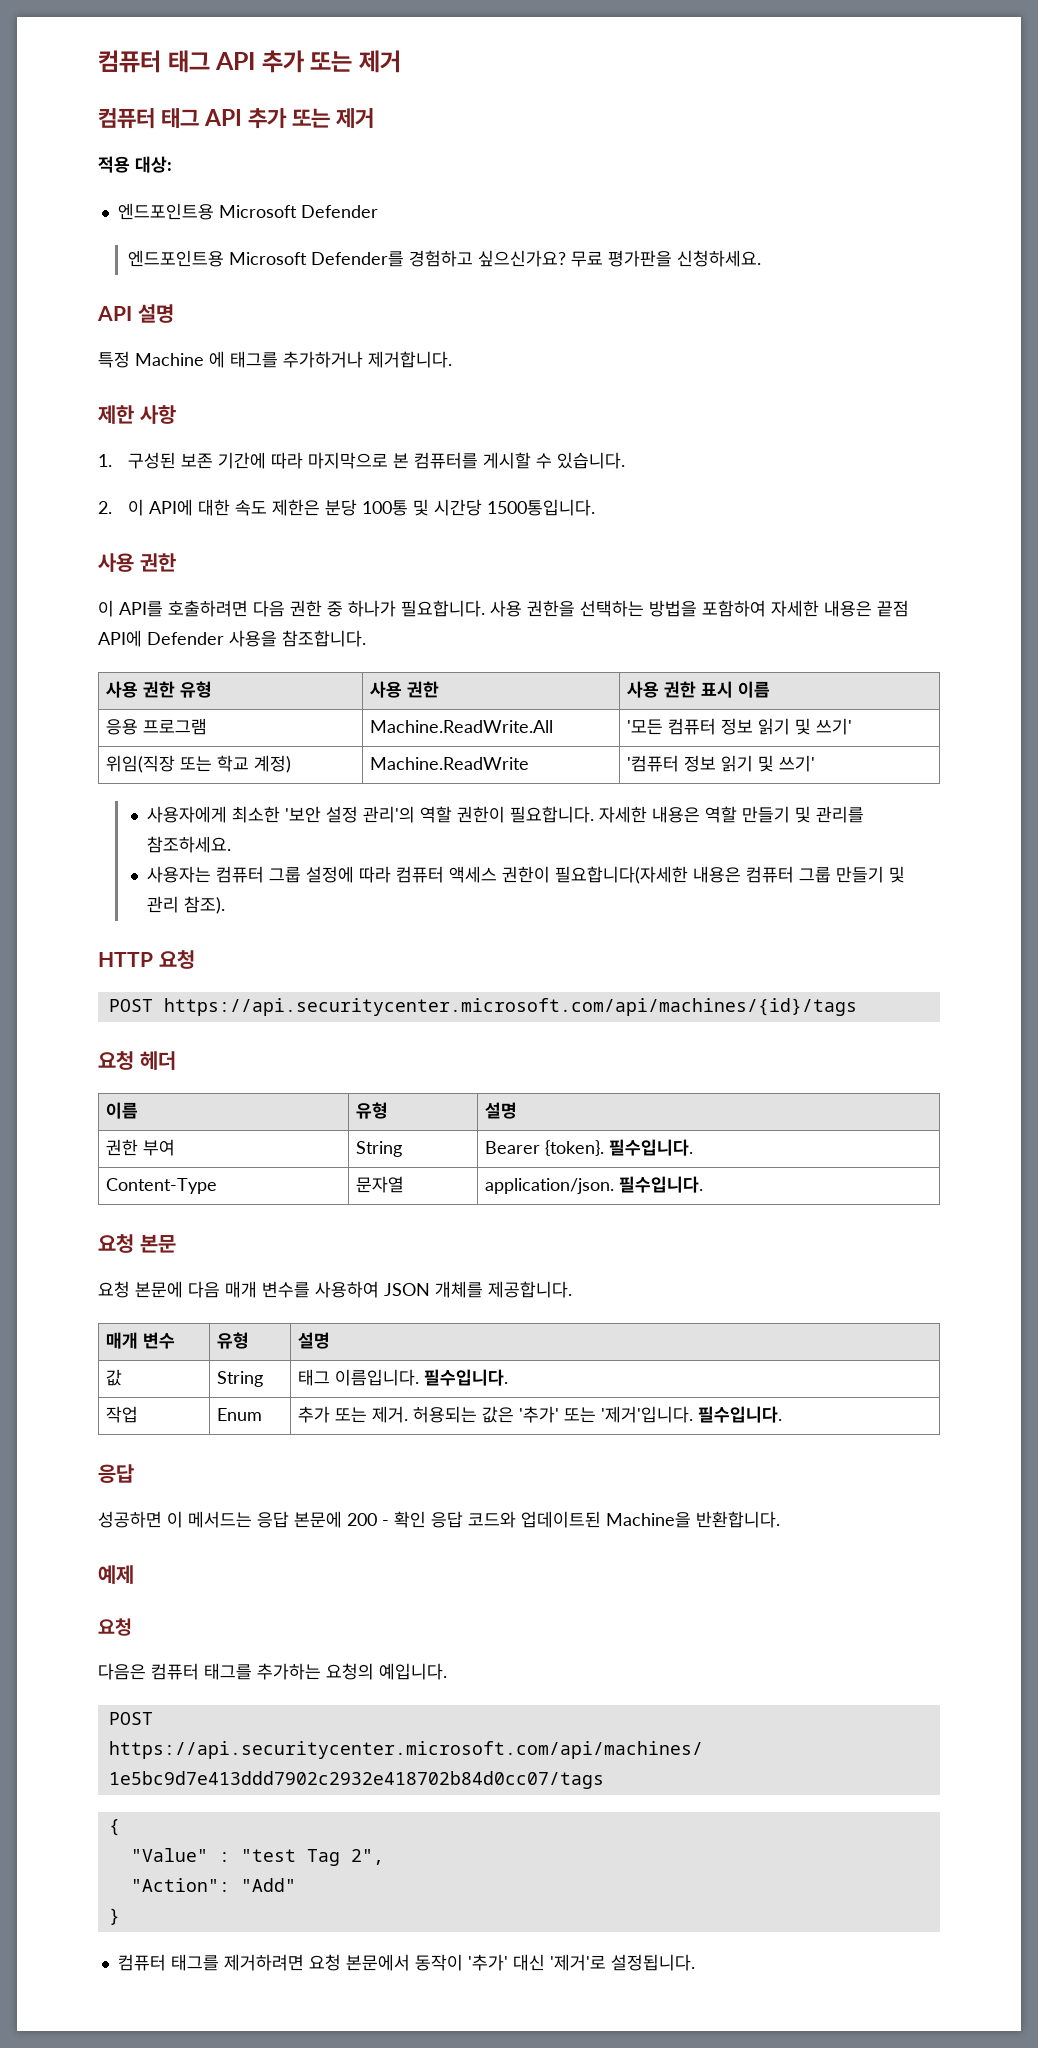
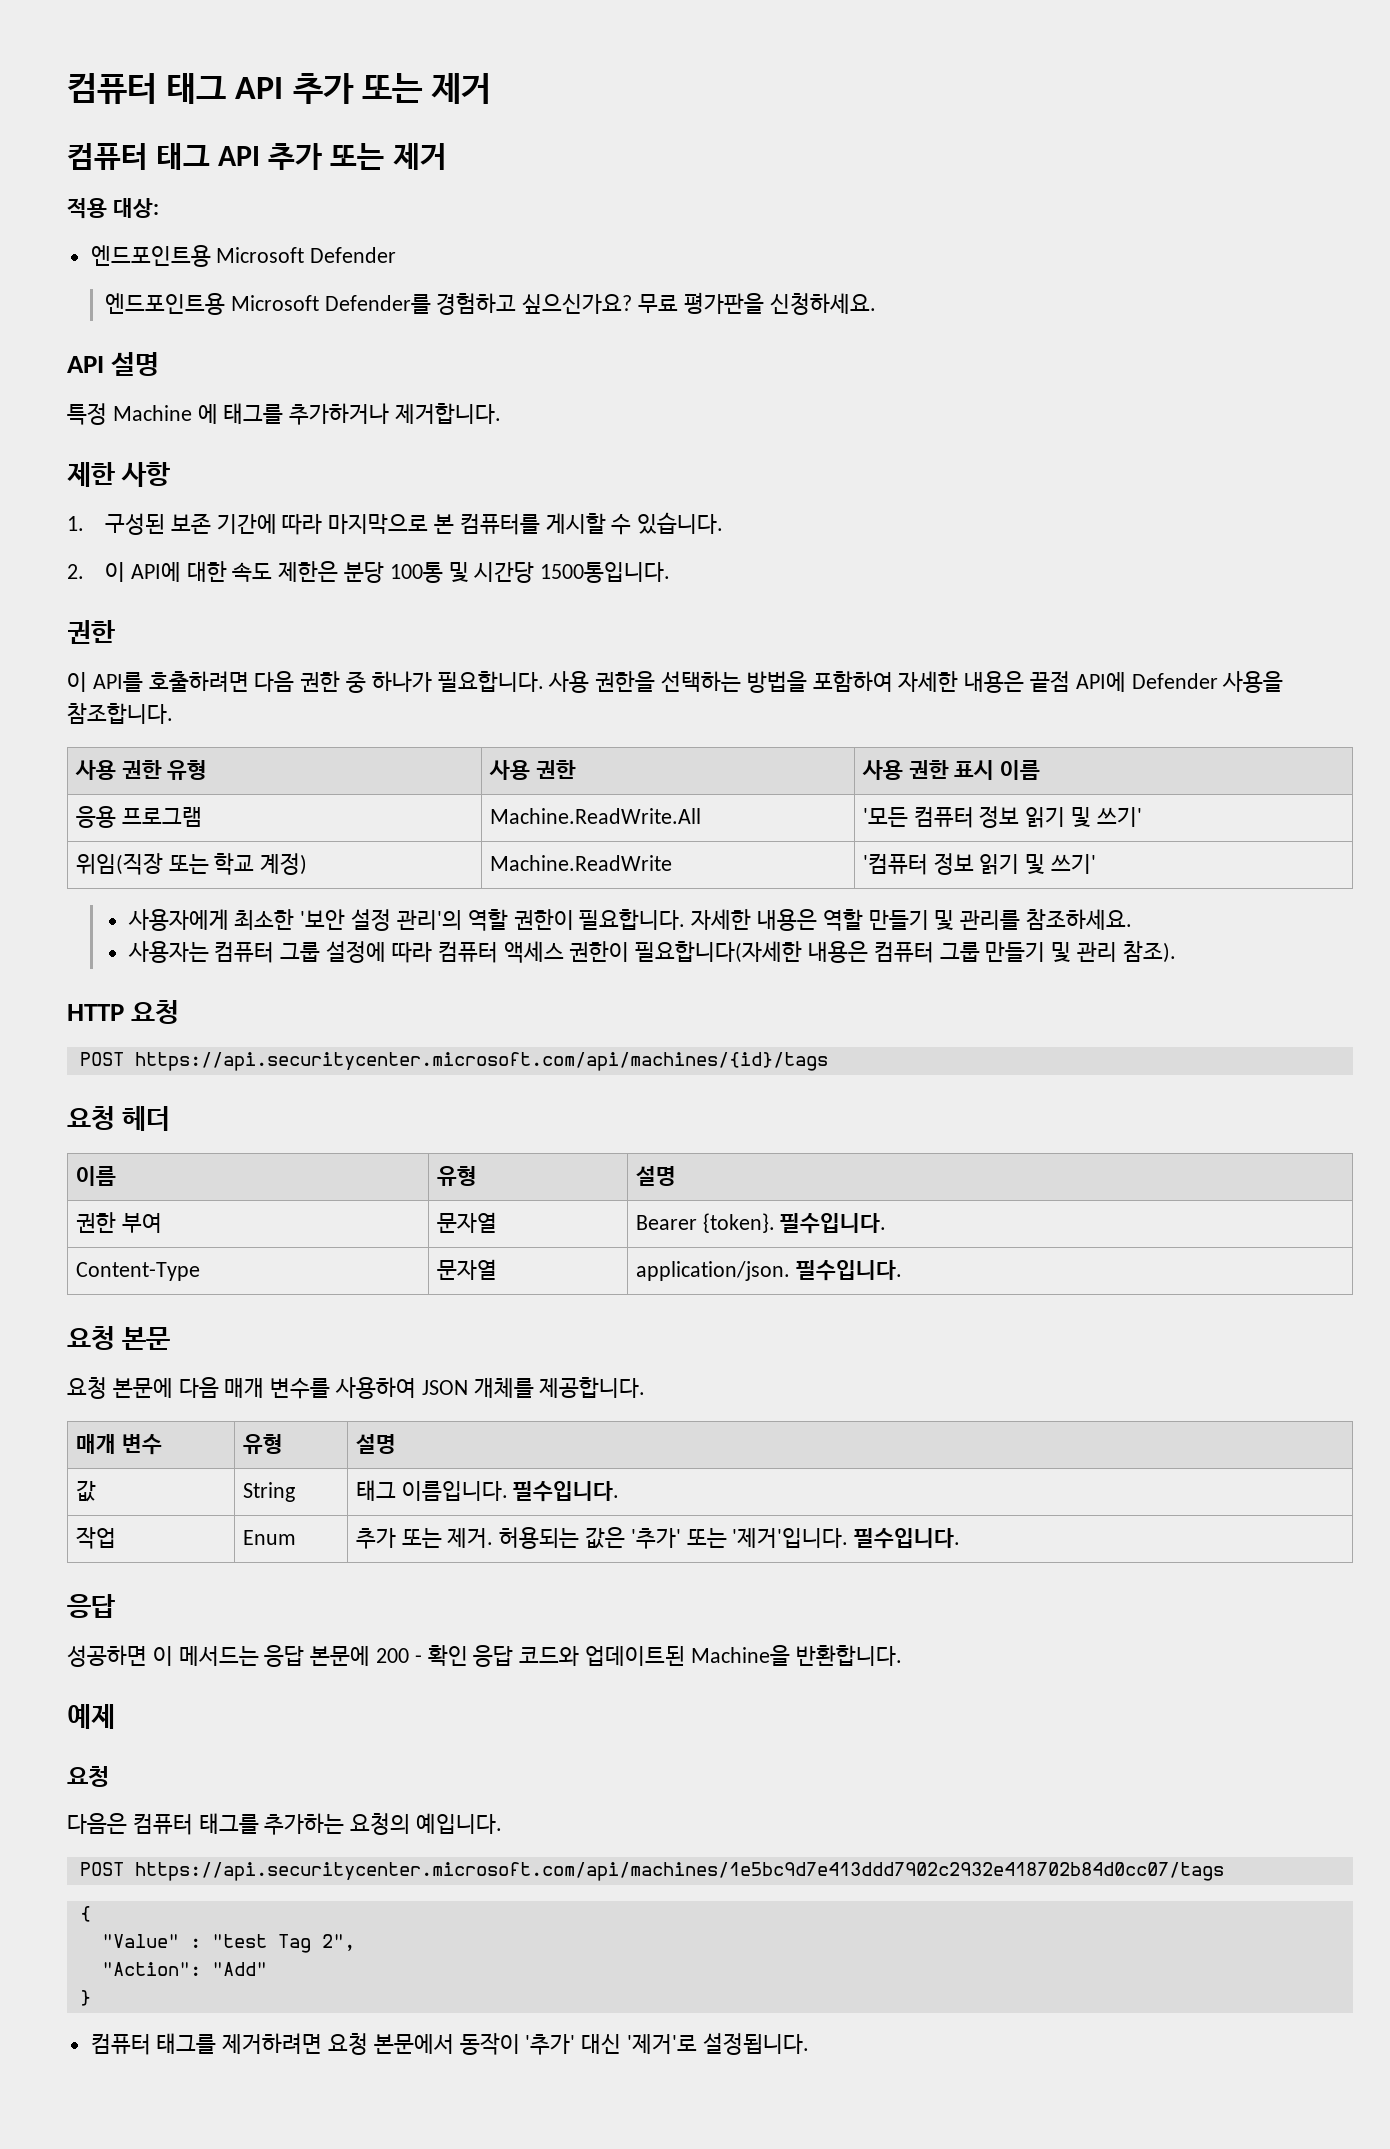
[98,553,134,572] 사용 -> (671, 572) none
[356,1141,403,1157] String -> [436,1212,497,1233] 문자열

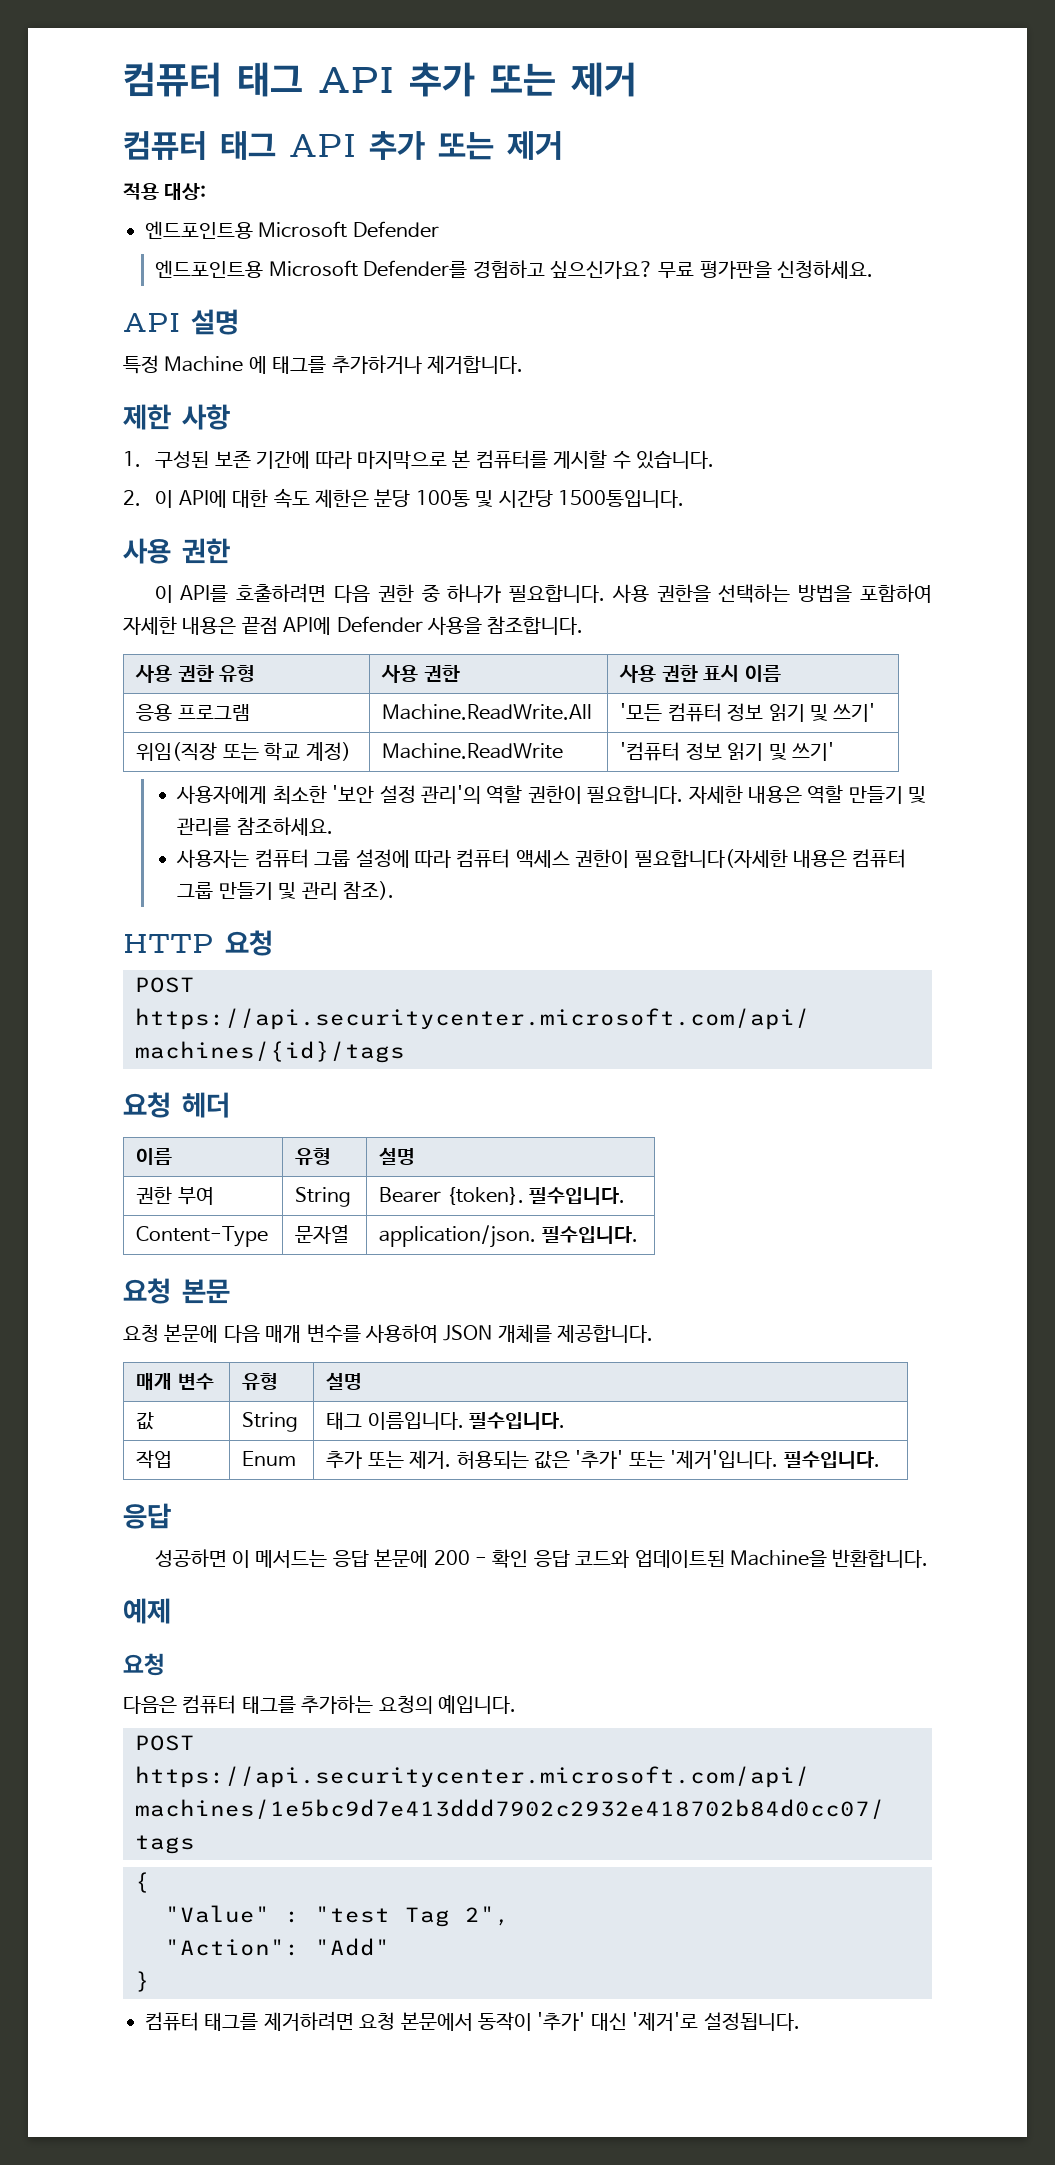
(671, 572) none -> [123,538,171,564] 사용
[436,1212,497,1233] 문자열 -> [295,1187,352,1207] String

